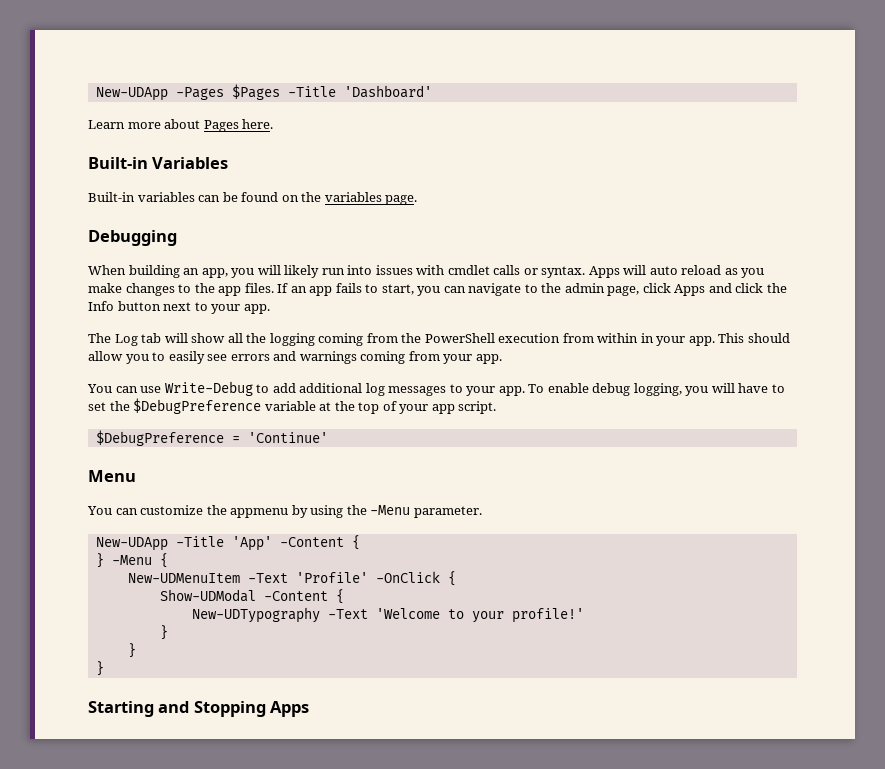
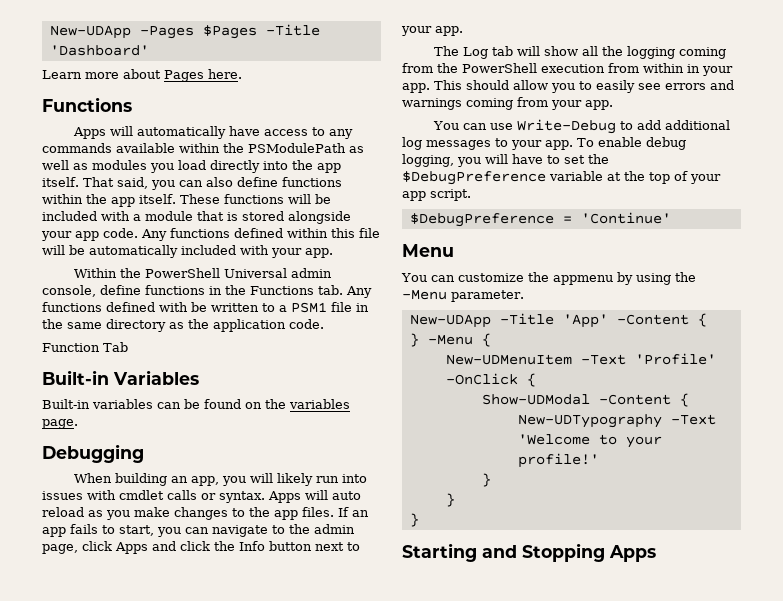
(274, 124) none -> [42,97,132,112] [73,126,354,139] [42,143,364,153] [42,160,341,173] [42,177,342,190] [42,194,331,207] [42,211,351,224] [41,228,380,241] [42,245,333,258] [74,268,333,278] [42,285,372,298] [42,302,369,313] [42,319,324,332] [42,342,128,352] // Functions // Apps will automatically have access to any commands available within the PSModulePath as well as modules you load directly into the app itself. That said, you can also define functions within the app itself. These functions will be included with a module that is stored alongside your app code. Any functions defined within this file will be automatically included with your app. // Within the PowerShell Universal admin console, define functions in the Functions tab. Any functions defined with be written to a PSM1 file in the same directory as the application code. // Function Tab

